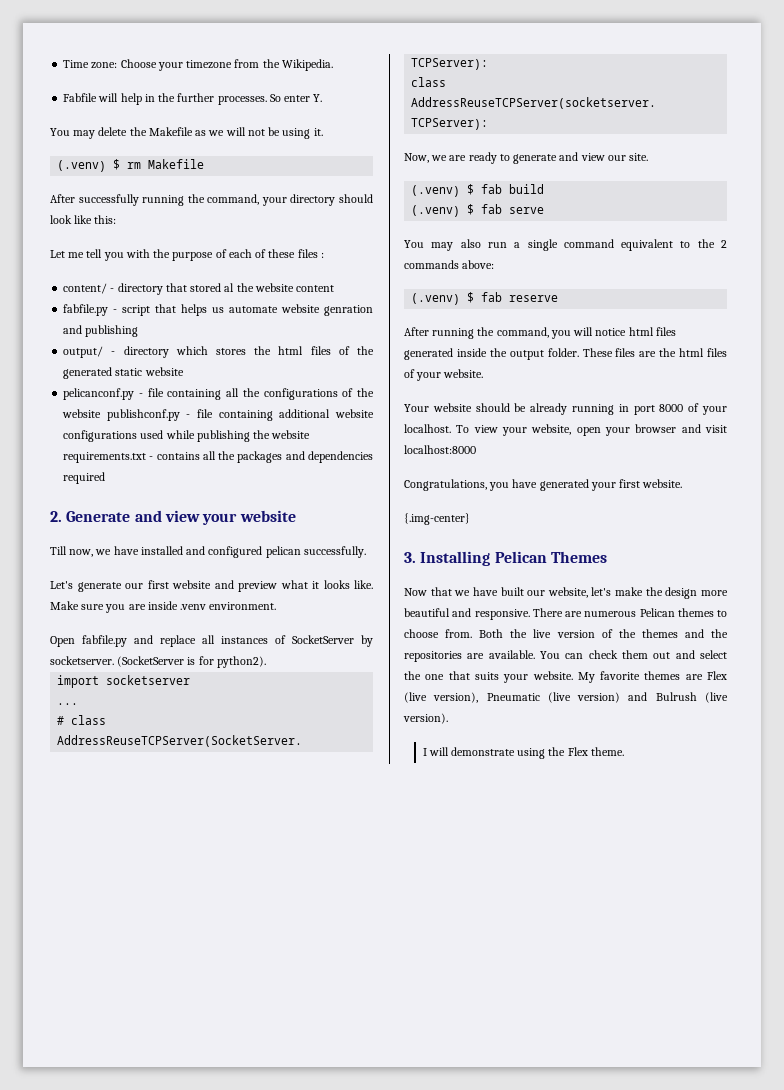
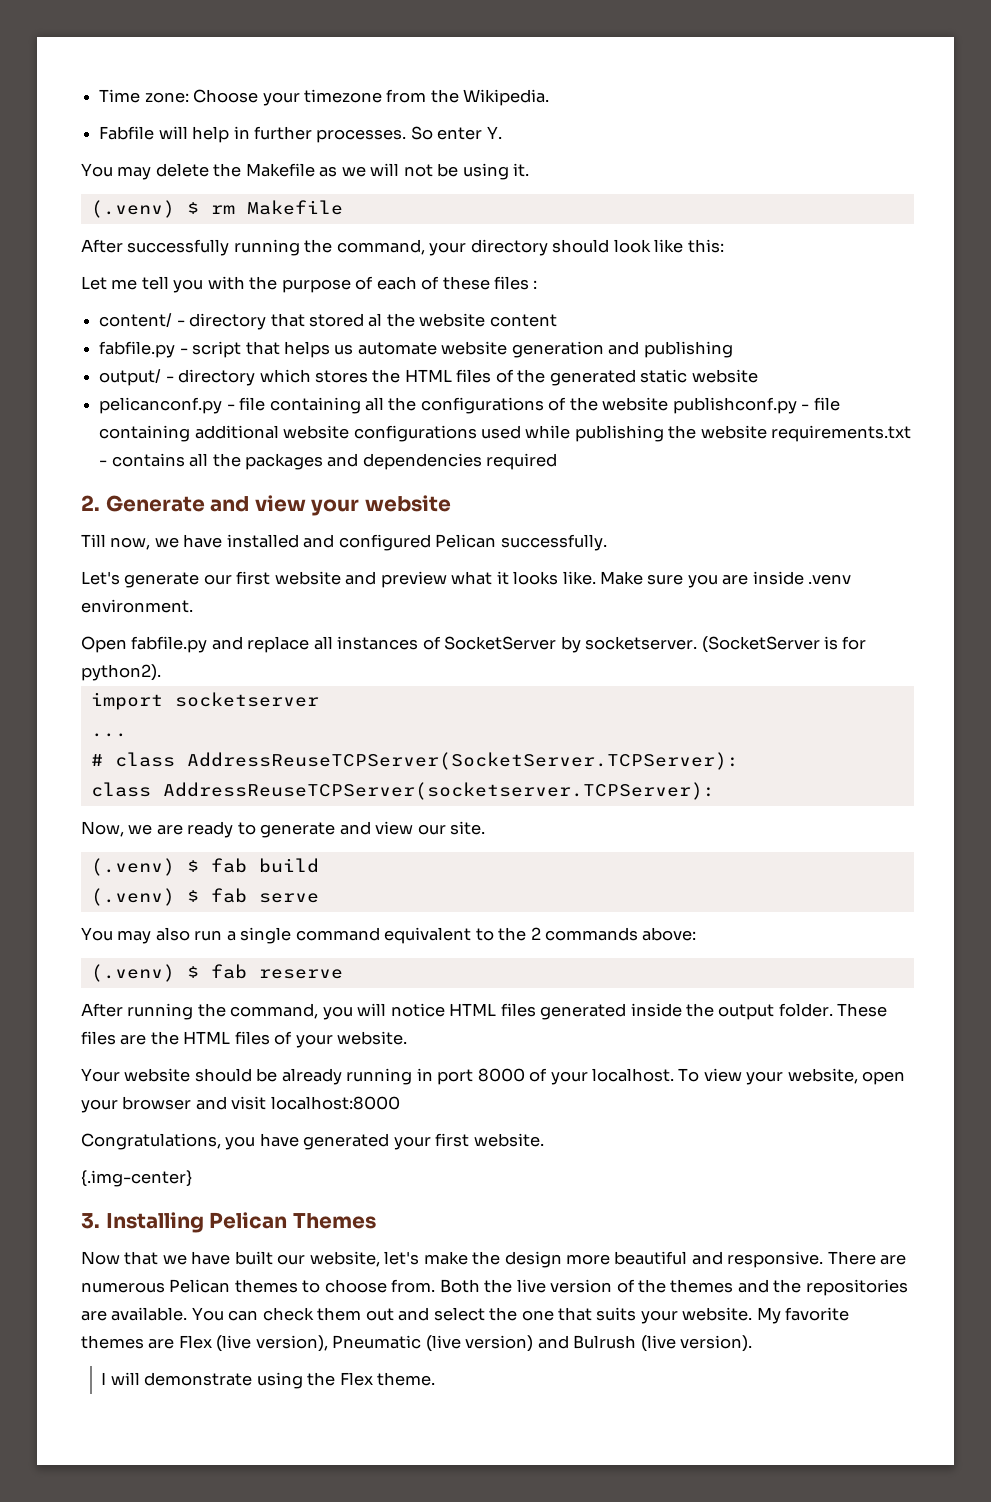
[158,93,176,102] the -> (250, 132) none
[324,305,373,316] genration -> [511,341,604,358] generation
[278,346,304,355] html -> [404,369,452,382] HTML
[265,546,301,558] pelican -> [435,534,497,548] Pelican
[628,327,654,336] html -> [449,1003,497,1016] HTML
[679,348,705,357] html -> [183,1031,231,1044] HTML

